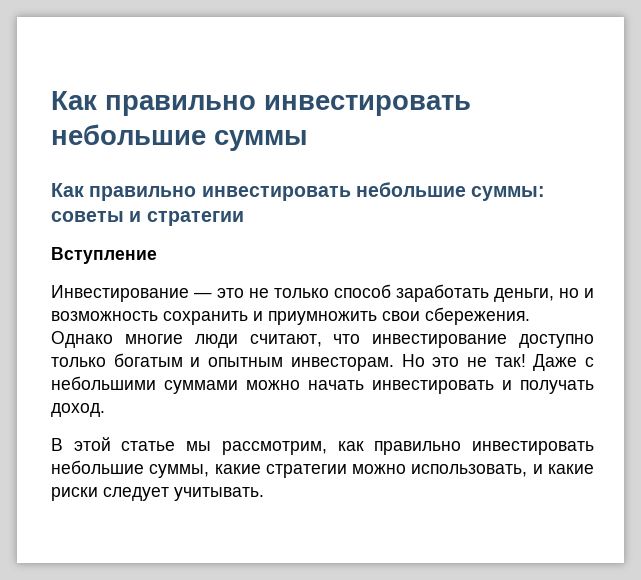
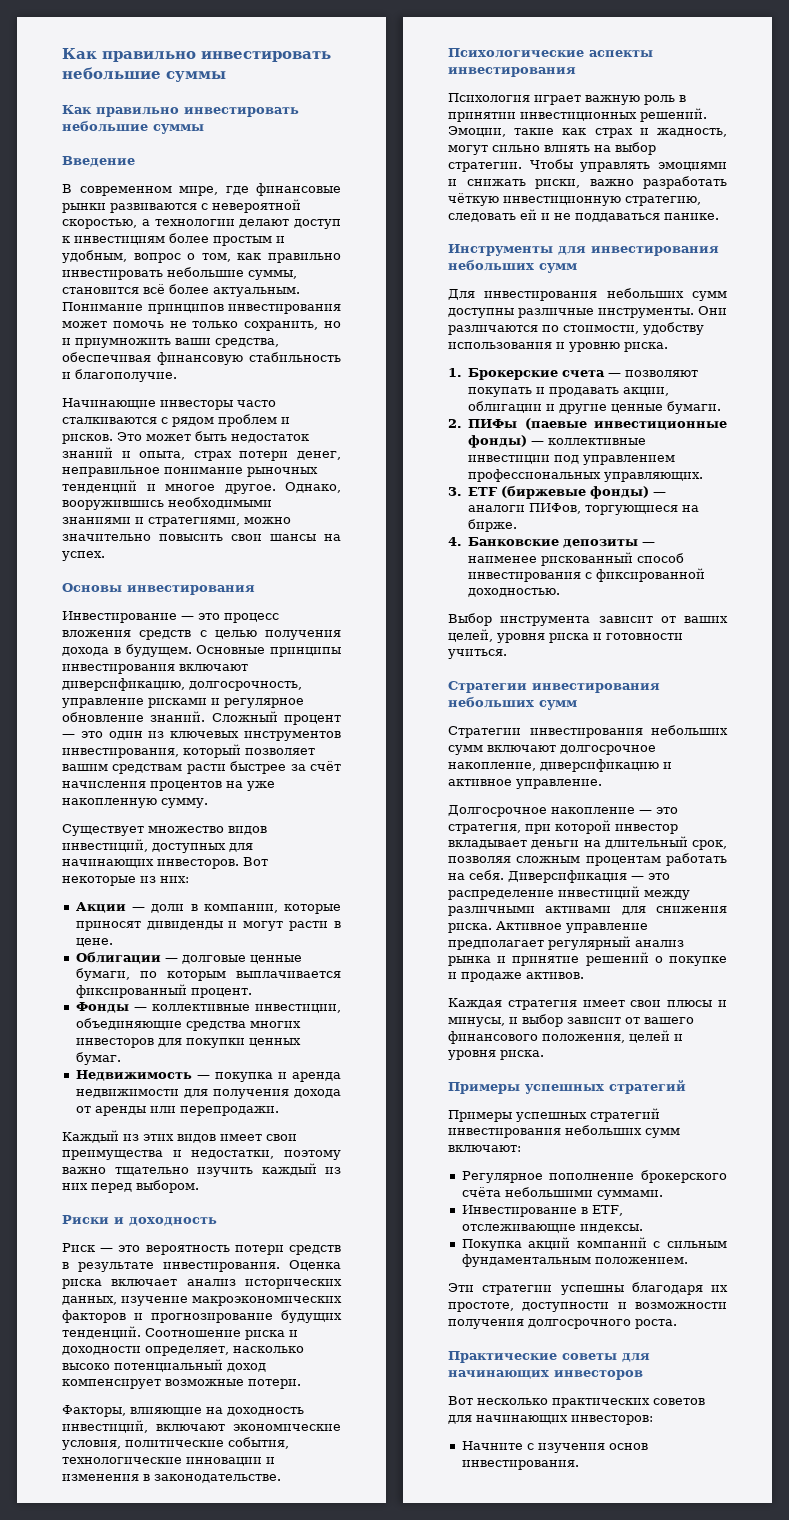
[471,186,546,201] [51,211,244,226] [51,247,157,264] [51,284,594,302] [51,307,530,325] [51,331,594,348] [51,353,594,371] [51,376,594,394] [51,403,105,417] [51,437,327,455] суммы: советы и стратегии // Вступление // Инвестирование — это не только способ заработать деньги, но и возможность сохранить и приумножить свои сбережения. Однако многие люди считают, что инвестирование доступно только богатым и опытным инвесторам. Но это не так! Даже с небольшими суммами можно начать инвестировать и получать доход. // В этой статье мы рассмотрим, -> [153,124,204,134] [62,156,135,167] [62,183,341,196] [62,199,301,213] [62,219,341,229] [62,233,285,246] [62,250,231,263] суммы // Введение // В современном мире, где финансовые рынки развиваются с невероятной скоростью, а технологии делают доступ к инвестициям более простым и удобным, вопрос о том,
[214,464,594,478] [51,487,264,501] какие стратегии можно использовать, и какие риски следует учитывать. -> [62,284,300,297] [62,302,341,314] [62,321,342,331] [62,338,279,348] [62,352,341,365] [62,369,177,382] [62,398,276,410] [62,414,290,427] [62,431,309,444] [62,447,341,461] [62,467,318,477] [62,480,341,494] [62,497,272,510] [62,517,291,527] [62,534,341,541] [62,551,105,561] [62,583,255,595] [62,611,279,623] [62,630,341,640] [62,644,341,657] [62,664,248,674] [62,678,302,691] [62,698,304,708] [62,711,341,725] [62,731,341,741] [62,744,315,758] [62,761,341,774] [62,781,275,791] [62,798,208,808] [62,824,267,836] [62,839,253,853] [62,857,268,869] [62,876,189,886] [75,902,341,914] [75,921,341,931] [75,938,113,947] [75,951,302,964] [75,968,341,981] [75,984,252,998] [75,1002,341,1013] [75,1018,301,1031] [75,1038,301,1048] [75,1052,121,1065] [75,1070,341,1082] [75,1089,341,1099] [75,1106,279,1116] [62,1130,297,1143] [62,1150,341,1160] [62,1163,341,1177] [62,1180,199,1193] [62,1215,217,1226] [62,1243,341,1255] [62,1260,341,1272] [62,1279,342,1289] [62,1296,342,1306] [62,1310,342,1323] [62,1326,298,1340] [62,1346,304,1356] [62,1359,266,1372] [62,1379,301,1389] [62,1405,304,1417] [62,1420,341,1433] [62,1437,289,1450] [62,1457,275,1466] [62,1474,281,1483] [448,48,653,58] [448,67,576,77] [448,93,686,105] [448,108,707,122] [448,126,727,138] [448,142,656,155] [448,159,727,172] [448,176,727,189] [448,193,701,206] [448,209,719,222] [448,244,719,256] [448,259,577,273] [448,288,727,301] [448,306,727,318] [448,322,704,335] [448,342,668,352] [448,368,699,380] [468,387,670,397] [468,401,722,414] [448,418,727,430] [468,435,647,448] [468,455,676,465] [468,469,704,482] [448,485,667,499] [468,503,700,515] [468,519,518,532] [448,537,656,548] [468,552,685,566] [468,568,706,582] [468,588,561,597] [448,613,728,626] [448,629,683,643] [448,649,507,659] [448,681,660,693] [448,696,577,710] [448,725,728,738] [448,745,656,755] [448,759,672,772] [448,779,602,789] [448,805,678,817] [448,820,678,834] [448,836,727,850] [448,853,727,866] [448,870,670,883] [448,886,690,900] [448,906,727,916] [448,921,648,933] [448,936,684,950] [448,952,727,966] [448,972,584,982] [448,998,727,1010] [448,1014,694,1027] [448,1030,683,1044] [448,1050,544,1060] [448,1080,686,1094] [448,1108,660,1122] [448,1125,680,1138] [448,1145,521,1152] [461,1170,727,1183] [461,1187,663,1200] [461,1205,623,1217] [461,1224,643,1233] [461,1237,727,1251] [461,1254,688,1267] [448,1282,728,1295] [448,1302,727,1312] [448,1319,677,1329] [448,1351,650,1363] [448,1370,643,1380] [448,1396,705,1408] [448,1415,653,1425] [461,1441,648,1453] [461,1460,579,1470] становится всё более актуальным. Понимание принципов инвестирования может помочь не только сохранить, но и приумножить ваши средства, обеспечивая финансовую стабильность и благополучие. // Начинающие инвесторы часто сталкиваются с рядом проблем и рисков. Это может быть недостаток знаний и опыта, страх потери денег, неправильное понимание рыночных тенденций и многое другое. Однако, вооружившись необходимыми знаниями и стратегиями, можно значительно повысить свои шансы на успех. // Основы инвестирования // Инвестирование — это процесс вложения средств с целью получения дохода в будущем. Основные принципы инвестирования включают диверсификацию, долгосрочность, управление рисками и регулярное обновление знаний. Сложный процент — это один из ключевых инструментов инвестирования, который позволяет вашим средствам расти быстрее за счёт начисления процентов на уже накопленную сумму. // Существует множество видов инвестиций, доступных для начинающих инвесторов. Вот некоторые из них: // Акции — доли в компании, которые приносят дивиденды и могут расти в цене. // Облигации — долговые ценные бумаги, по которым выплачивается фиксированный процент. // Фонды — коллективные инвестиции, объединяющие средства многих инвесторов для покупки ценных бумаг. // Недвижимость — покупка и аренда недвижимости для получения дохода от аренды или перепродажи. // Каждый из этих видов имеет свои преимущества и недостатки, поэтому важно тщательно изучить каждый из них перед выбором. // Риски и доходность // Риск — это вероятность потери средств в результате инвестирования. Оценка риска включает анализ исторических данных, изучение макроэкономических факторов и прогнозирование будущих тенденций. Соотношение риска и доходности определяет, насколько высоко потенциальный доход компенсирует возможные потери. // Факторы, влияющие на доходность инвестиций, включают экономические условия, политические события, технологические инновации и изменения в законодательстве. // Психологические аспекты инвестирования // Психология играет важную роль в принятии инвестиционных решений. Эмоции, такие как страх и жадность, могут сильно влиять на выбор стратегии. Чтобы управлять эмоциями и снижать риски, важно разработать чёткую инвестиционную стратегию, следовать ей и не поддаваться панике. // Инструменты для инвестирования небольших сумм // Для инвестирования небольших сумм доступны различные инструменты. Они различаются по стоимости, удобству использования и уровню риска. // 1. Брокерские счета — позволяют покупать и продавать акции, облигации и другие ценные бумаги. // 2. ПИФы (паевые инвестиционные фонды) — коллективные инвестиции под управлением профессиональных управляющих. // 3. ETF (биржевые фонды) — аналоги ПИФов, торгующиеся на бирже. // 4. Банковские депозиты — наименее рискованный способ инвестирования с фиксированной доходностью. // Выбор инструмента зависит от ваших целей, уровня риска и готовности учиться. // Стратегии инвестирования небольших сумм // Стратегии инвестирования небольших сумм включают долгосрочное накопление, диверсификацию и активное управление. // Долгосрочное накопление — это стратегия, при которой инвестор вкладывает деньги на длительный срок, позволяя сложным процентам работать на себя. Диверсификация — это распределение инвестиций между различными активами для снижения риска. Активное управление предполагает регулярный анализ рынка и принятие решений о покупке и продаже активов. // Каждая стратегия имеет свои плюсы и минусы, и выбор зависит от вашего финансового положения, целей и уровня риска. // Примеры успешных стратегий // Примеры успешных стратегий инвестирования небольших сумм включают: // Регулярное пополнение брокерского счёта небольшими суммами. // Инвестирование в ETF, отслеживающие индексы. // Покупка акций компаний с сильным фундаментальным положением. // Эти стратегии успешны благодаря их простоте, доступности и возможности получения долгосрочного роста. // Практические советы для начинающих инвесторов // Вот несколько практических советов для начинающих инвесторов: // Начните с изучения основ инвестирования.

